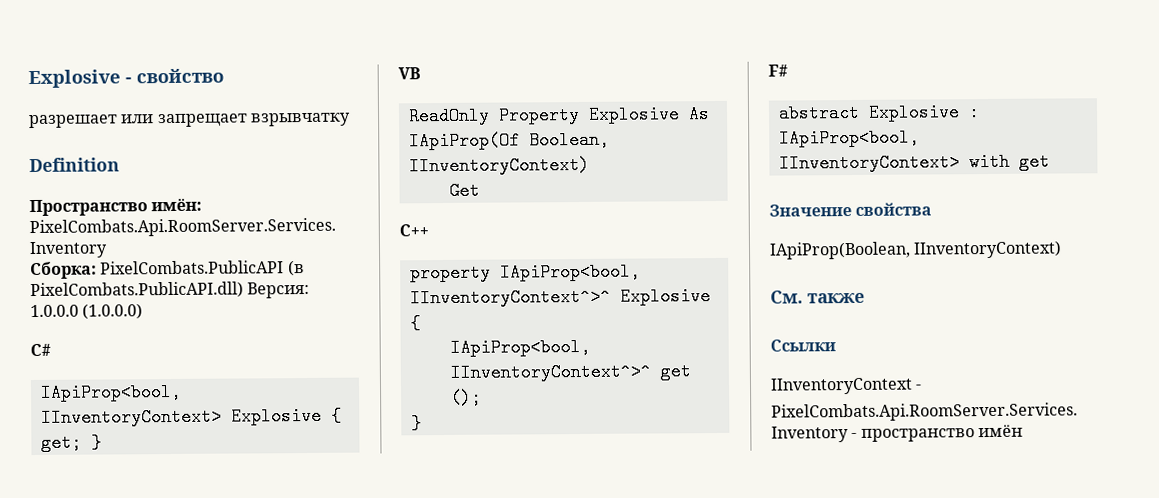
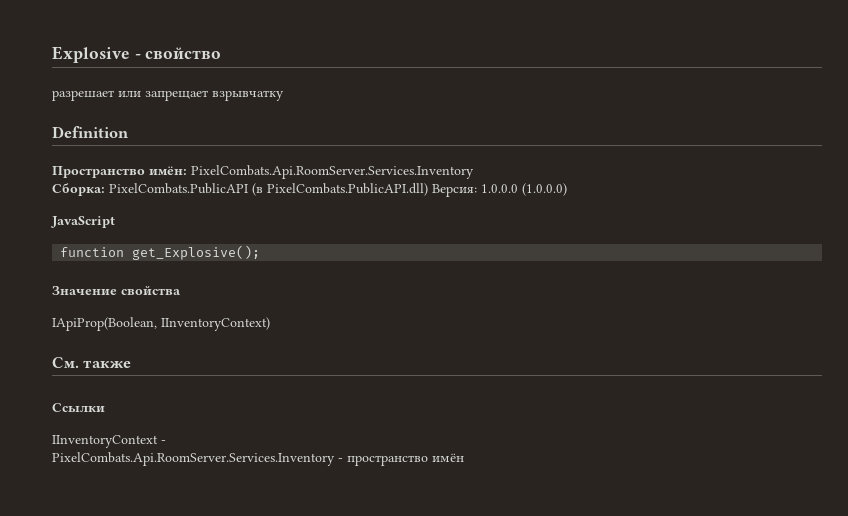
[30,343,51,357] [39,382,182,402] [40,406,342,427] [40,433,102,452] [398,67,421,80] [407,105,710,126] [408,130,610,151] [408,155,590,176] [448,181,480,200] [399,224,429,237] [409,262,641,283] [409,287,711,308] [409,314,421,333] [449,337,591,357] [449,362,691,382] [450,388,482,407] [410,414,422,433] [768,64,788,77] [777,103,980,123] [778,128,920,148] [778,152,1050,173] C# // IApiProp<bool, IInventoryContext> Explosive { get; } // VB // ReadOnly Property Explosive As IApiProp(Of Boolean, IInventoryContext) // Get // C++ // property IApiProp<bool, IInventoryContext^>^ Explosive { // IApiProp<bool, IInventoryContext^>^ get (); // } // F# // abstract Explosive : IApiProp<bool, IInventoryContext> with get -> [51,216,115,228] [60,245,261,260] JavaScript // function get_Explosive();

